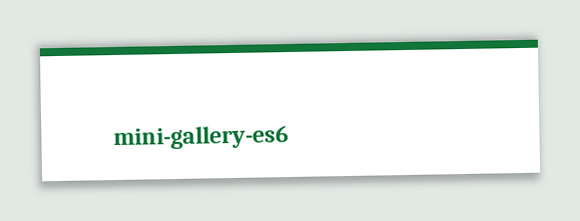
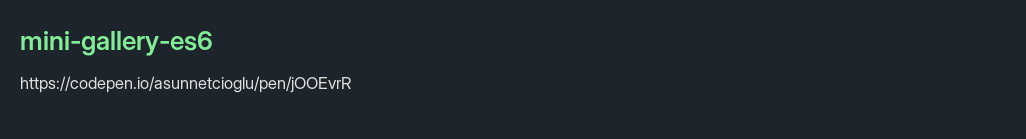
(289, 138) none -> [20,76,351,93] // https://codepen.io/asunnetcioglu/pen/jOOEvrR

